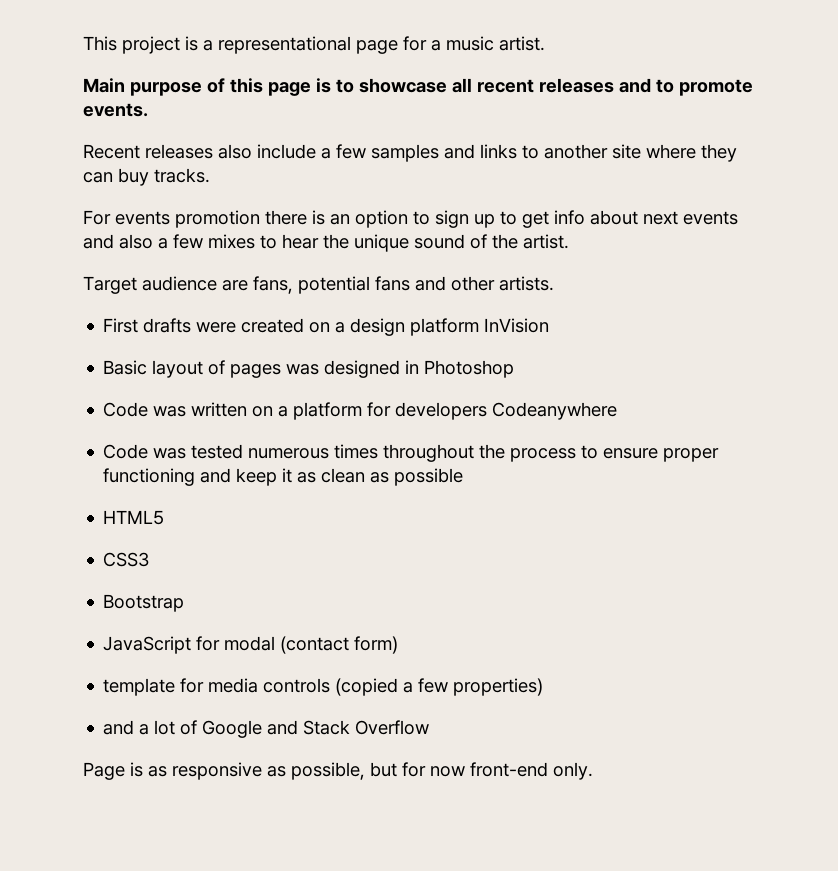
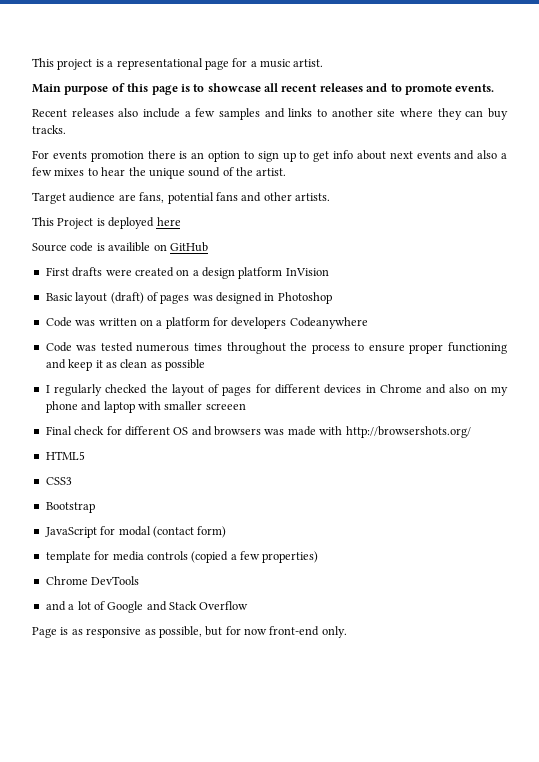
(554, 283) none -> [32,217,181,229] [32,242,208,252] // This Project is deployed here // Source code is availible on GitHub
(204, 369) none -> [110,292,144,304] (draft)
(464, 477) none -> [45,384,509,396] [45,401,246,413] [45,426,471,438] // I regularly checked the layout of pages for different devices in Chrome and also on my phone and laptop with smaller screeen // Final check for different OS and browsers was made with http://browsershots.org/
(544, 687) none -> [45,576,140,585] // Chrome DevTools

